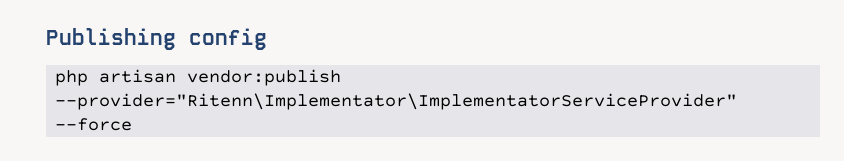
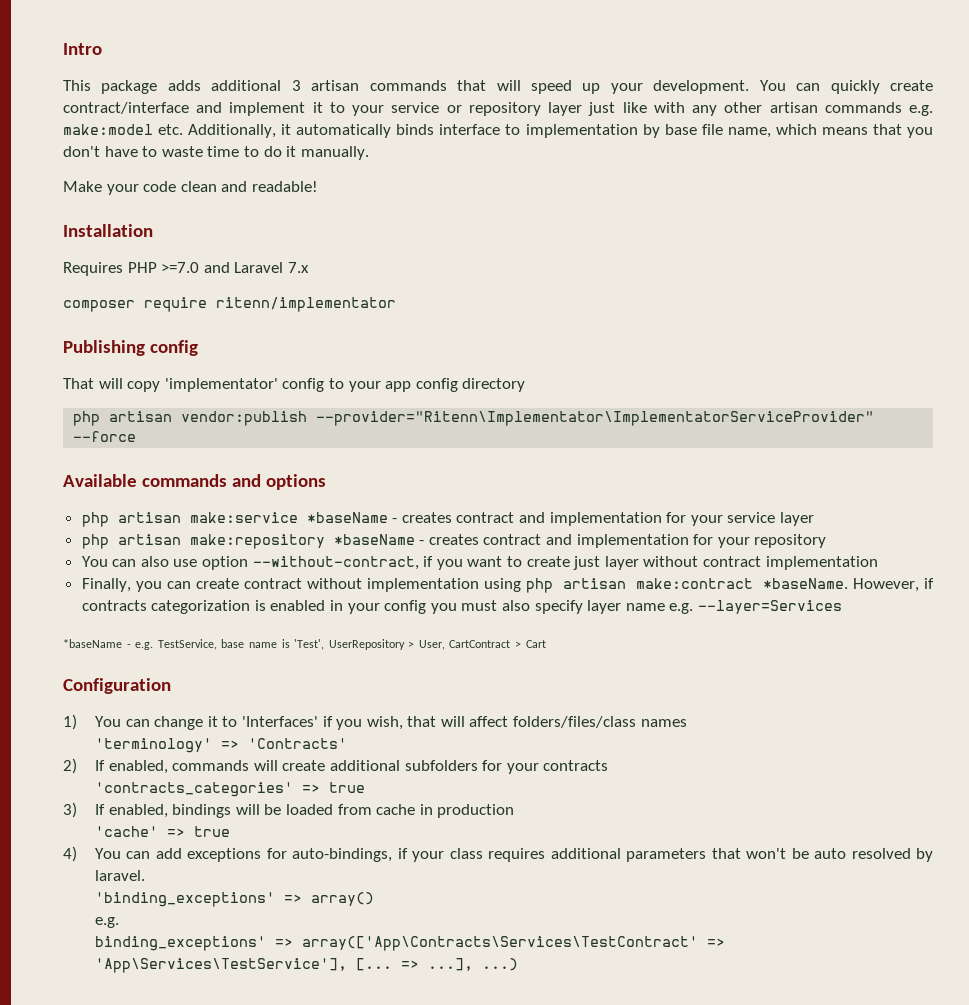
[46,28,267,50] Publishing config -> [63,43,102,55] [63,80,933,94] [63,102,934,116] [63,124,933,138] [63,146,369,160] [63,181,318,195] [63,224,153,237] [63,262,309,276] [63,297,396,312] [63,340,198,356] [63,378,526,392] Intro // This package adds additional 3 artisan commands that will speed up your development. You can quickly create contract/interface and implement it to your service or repository layer just like with any other artisan commands e.g. make:model etc. Additionally, it automatically binds interface to implementation by base file name, which means that you don't have to waste time to do it manually. // Make your code clean and readable! // Installation // Requires PHP >=7.0 and Laravel 7.x // composer require ritenn/implementator // Publishing config // That will copy 'implementator' config to your app config directory
(133, 124) none -> [63,474,326,490] [81,512,815,527] [81,534,827,549] [81,556,878,570] [81,578,935,593] [81,600,842,614] [63,639,546,650] [63,678,171,694] [63,714,687,730] [94,738,347,753] [63,758,609,774] [94,782,365,797] [63,802,515,818] [94,826,230,837] [63,846,933,862] [94,870,145,881] [94,892,374,907] [94,917,119,928] [94,936,725,951] [94,958,518,973] // Available commands and options // php artisan make:service *baseName - creates contract and implementation for your service layer // php artisan make:repository *baseName - creates contract and implementation for your repository // You can also use option --without-contract, if you want to create just layer without contract implementation // Finally, you can create contract without implementation using php artisan make:contract *baseName. However, if contracts categorization is enabled in your config you must also specify layer name e.g. --layer=Services // *baseName - e.g. TestService, base name is 'Test', UserRepository > User, CartContract > Cart // Configuration // 1) You can change it to 'Interfaces' if you wish, that will affect folders/files/class names // 'terminology' => 'Contracts' // 2) If enabled, commands will create additional subfolders for your contracts // 'contracts_categories' => true // 3) If enabled, bindings will be loaded from cache in production // 'cache' => true // 4) You can add exceptions for auto-bindings, if your class requires additional parameters that won't be auto resolved by laravel. // 'binding_exceptions' => array() // e.g. // binding_exceptions' => array(['App\Contracts\Services\TestContract' => 'App\Services\TestService'], [... => ...], ...)

